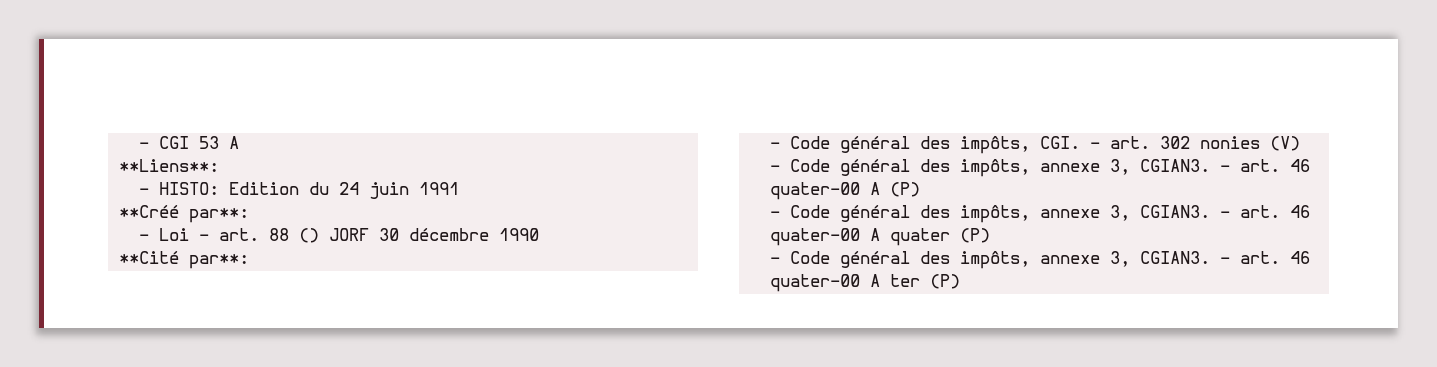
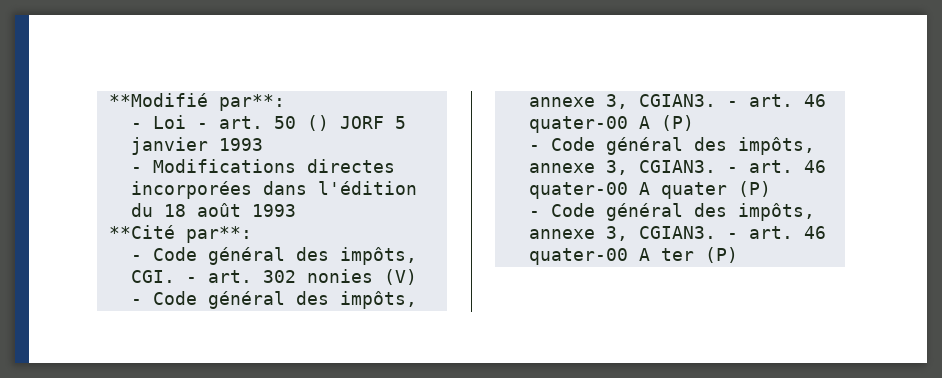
[139,136,240,149] [119,159,220,172] [139,182,460,199] [119,205,180,218] - CGI 53 A // **Liens**: // - HISTO: Edition du 24 juin 1991 // **Créé -> [109,93,208,107] **Modifié
[269,228,290,241] 88 -> [274,116,296,129] 50
[379,228,540,241] 30 décembre 1990 -> [395,116,406,129] [131,137,263,155] [131,159,395,173] [131,181,417,199] [131,203,296,217] 5 janvier 1993 // - Modifications directes incorporées dans l'édition du 18 août 1993

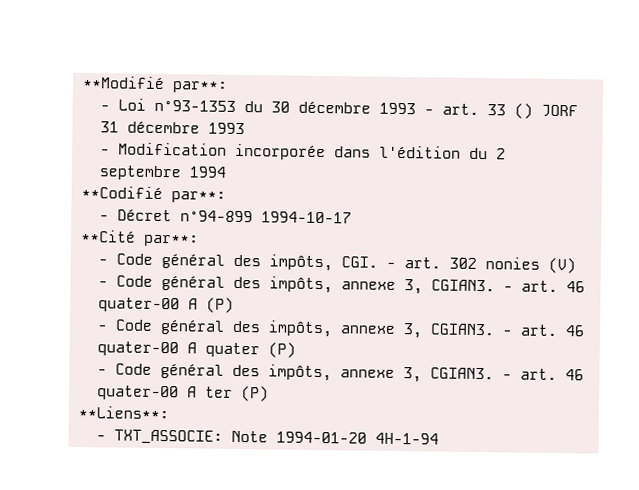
[197,116,296,129] - art. 50 -> [154,99,507,116] n°93-1353 du 30 décembre 1993 - art. 33
[395,116,406,129] [131,137,208,155] 5 janvier -> [100,120,201,134] 31 décembre
[153,159,395,173] [131,181,417,199] [131,203,296,217] Modifications directes incorporées dans l'édition du 18 août 1993 -> [118,142,507,161] [99,165,227,181] [81,186,227,203] [99,208,353,224] Modification incorporée dans l'édition du 2 septembre 1994 // **Codifié par**: // - Décret n°94-899 1994-10-17
(738, 255) none -> [78,405,170,420] [96,429,440,445] // **Liens**: // - TXT_ASSOCIE: Note 1994-01-20 4H-1-94

